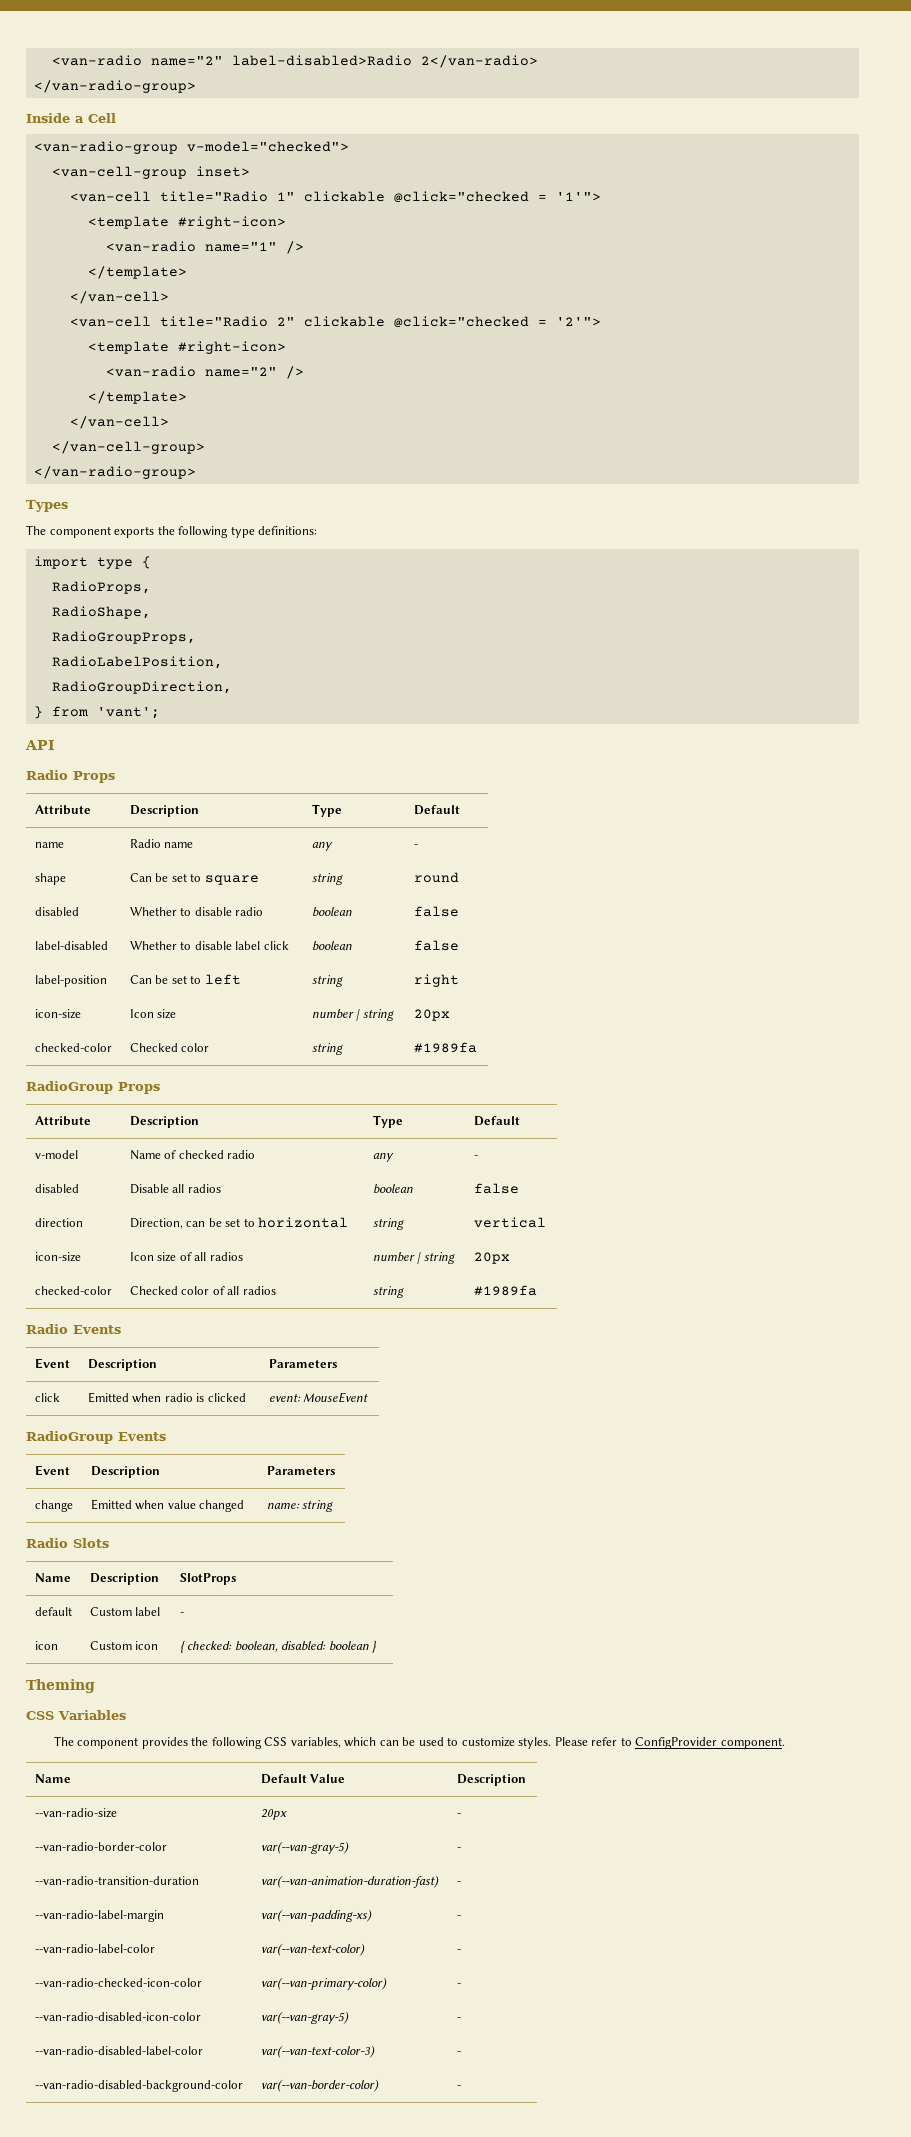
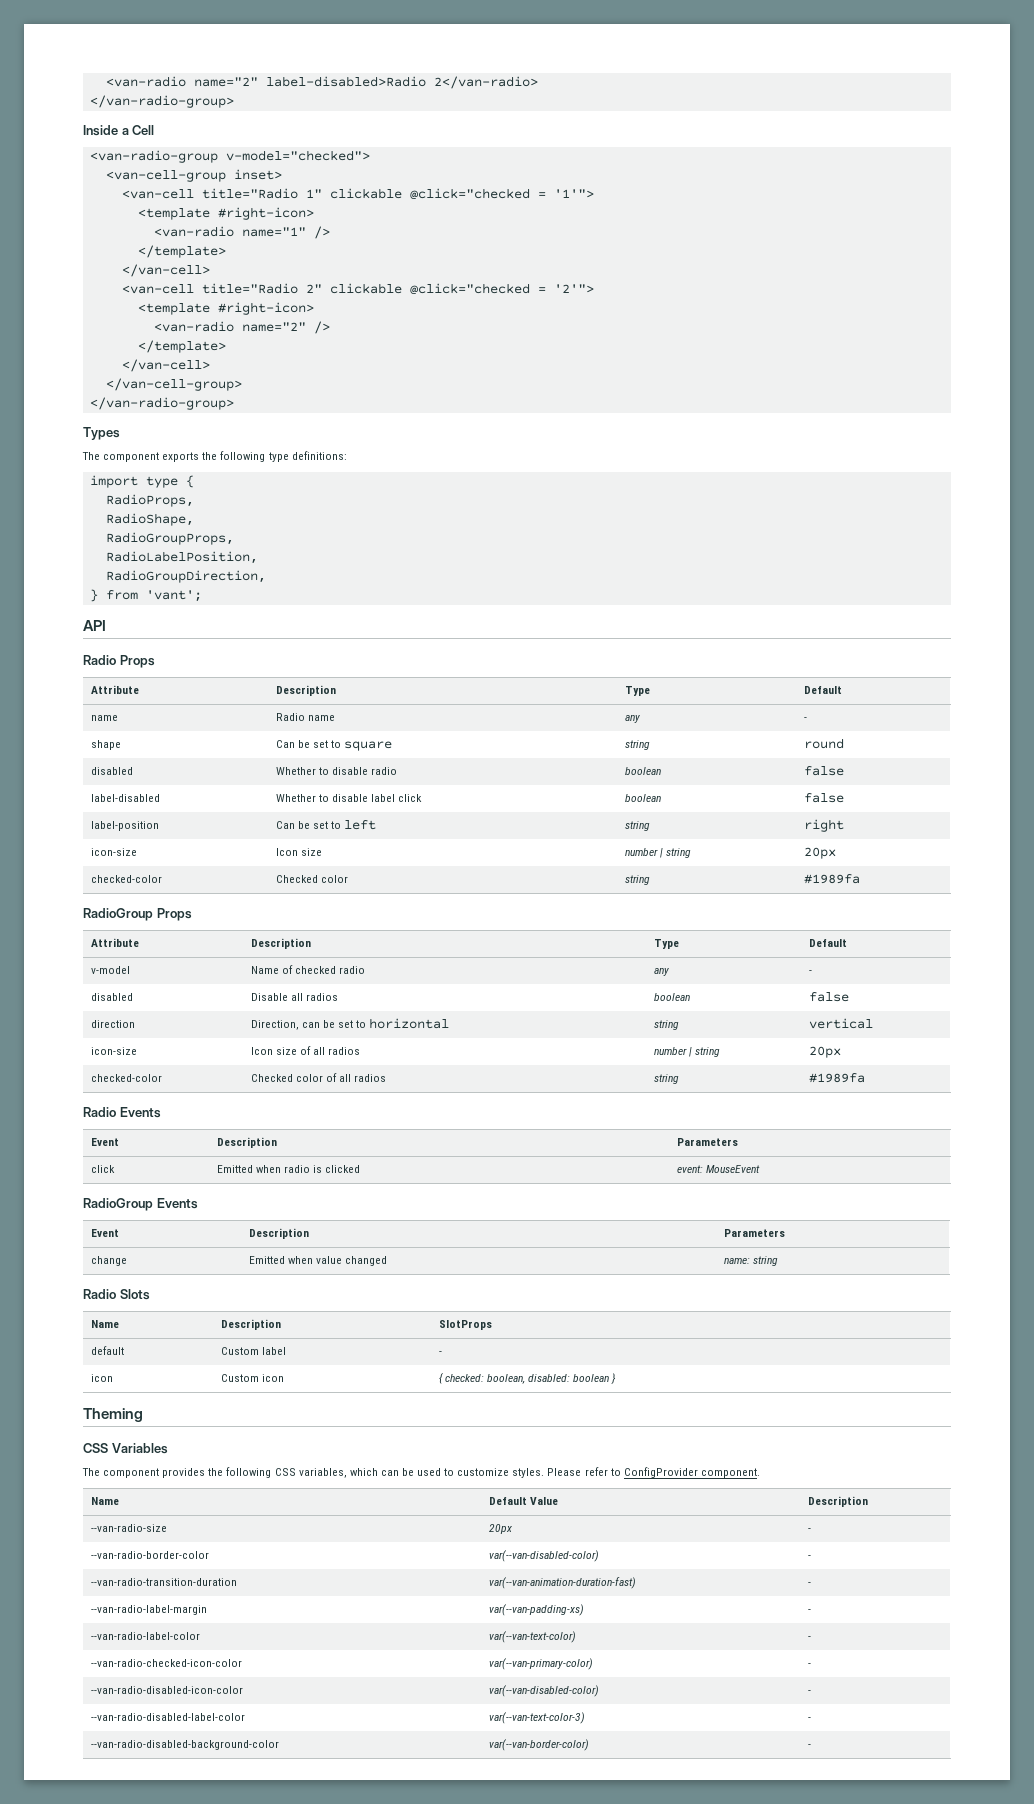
[260,1841,349,1854] var(--van-gray-5) -> [488,1550,599,1562] var(--van-disabled-color)
[260,2011,349,2024] var(--van-gray-5) -> [488,1685,599,1697] var(--van-disabled-color)

